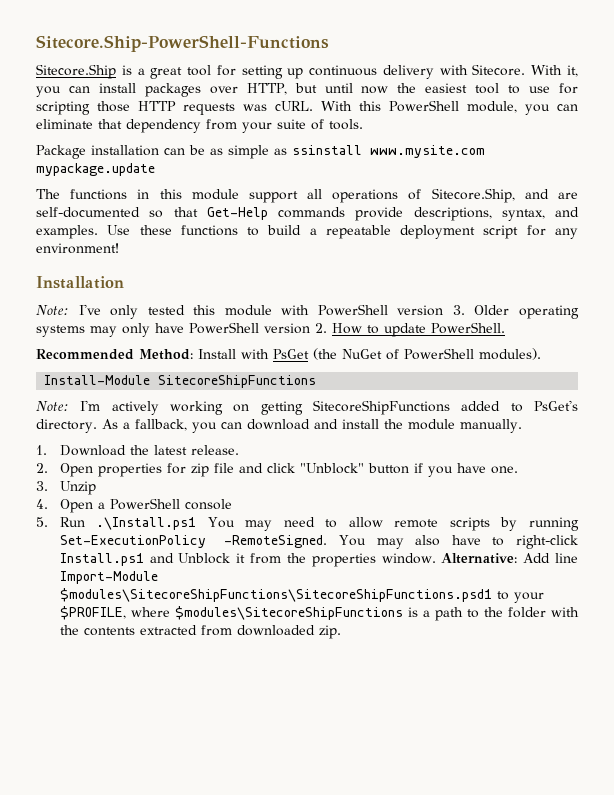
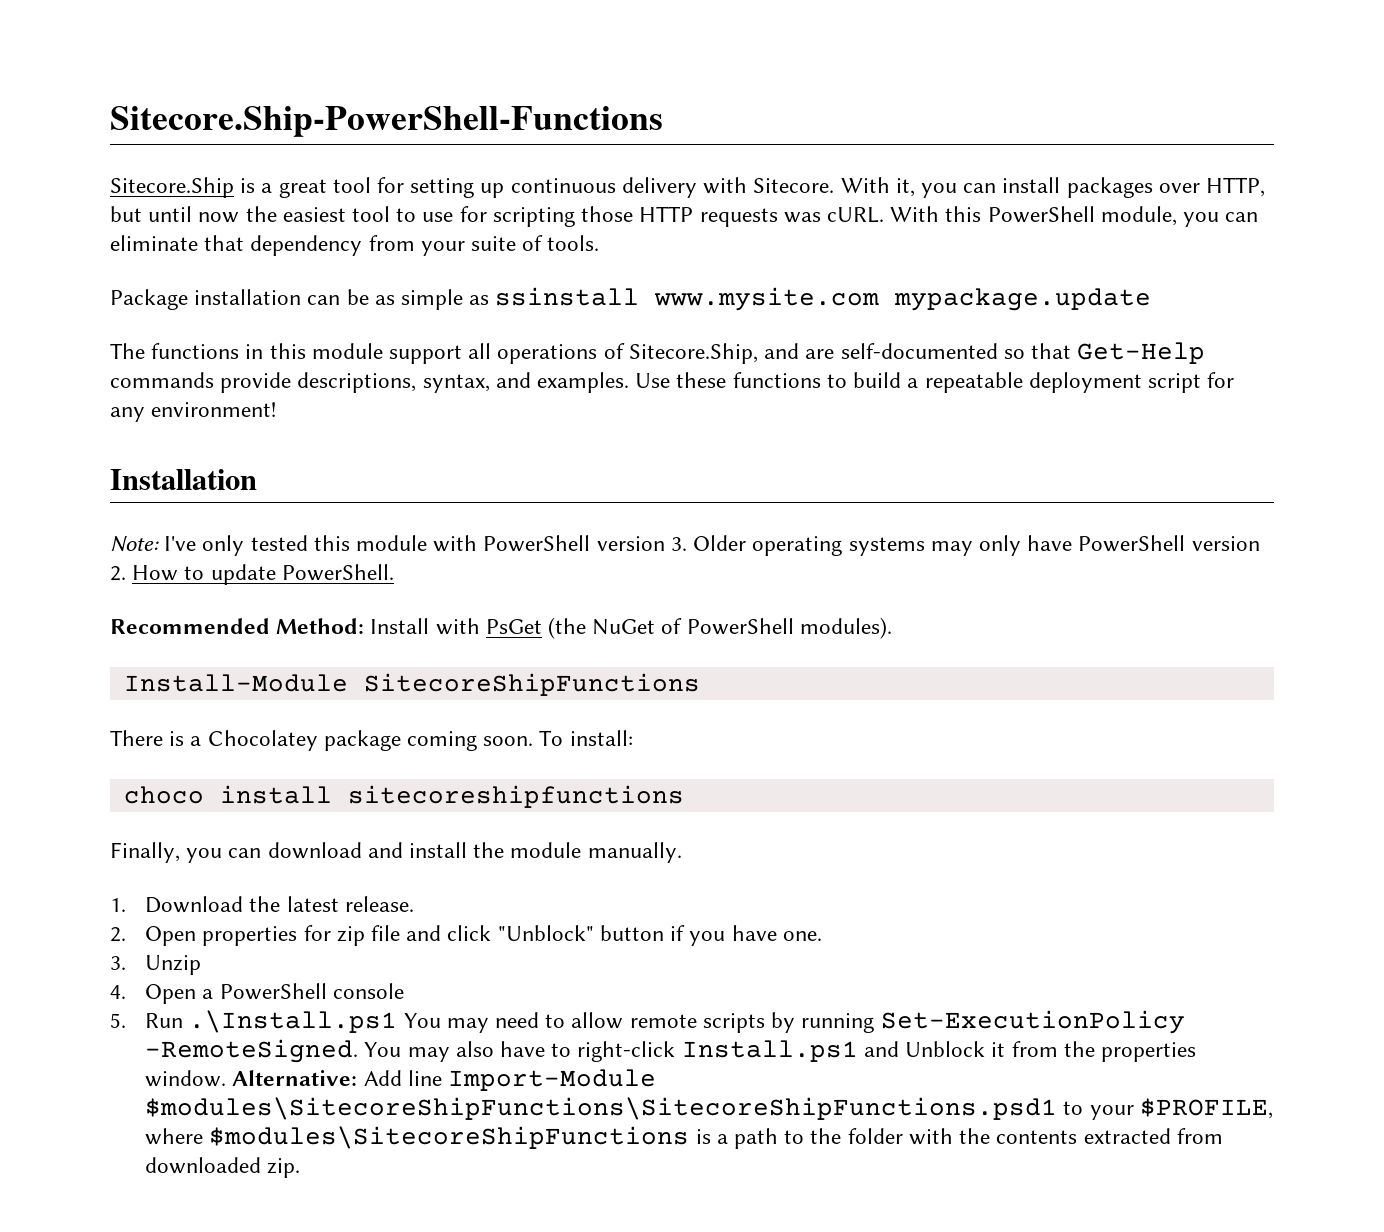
[36,400,578,415] [36,419,187,433] Note: I'm actively working on getting SitecoreShipFunctions added to PsGet's directory. As a fallback, -> [110,730,633,751] [123,785,684,808] [110,842,180,863] There is a Chocolatey package coming soon. To install: // choco install sitecoreshipfunctions // Finally,

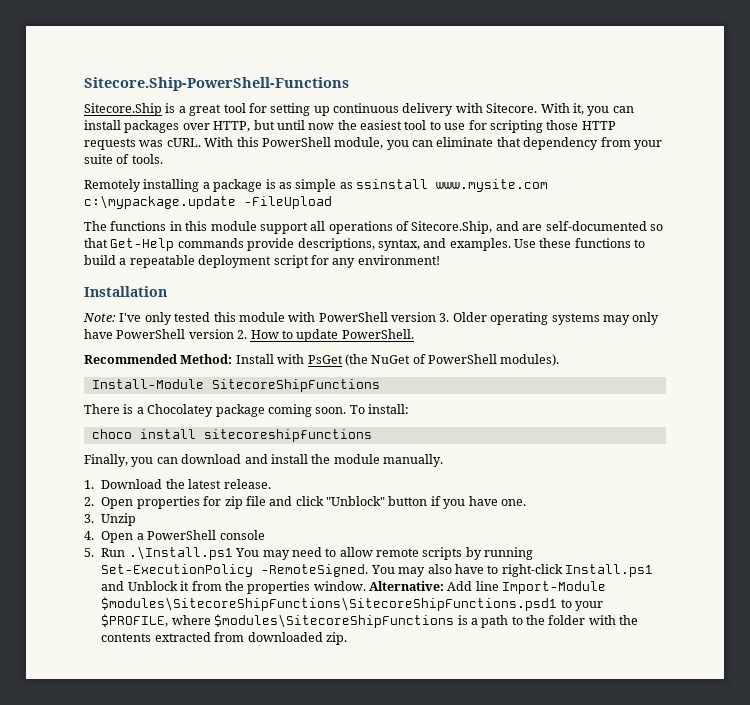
[110,289,369,310] Package installation can be -> [84,179,276,192] Remotely installing a package is
[894,288,1152,311] mypackage.update -> [84,195,332,209] c:\mypackage.update -FileUpload

